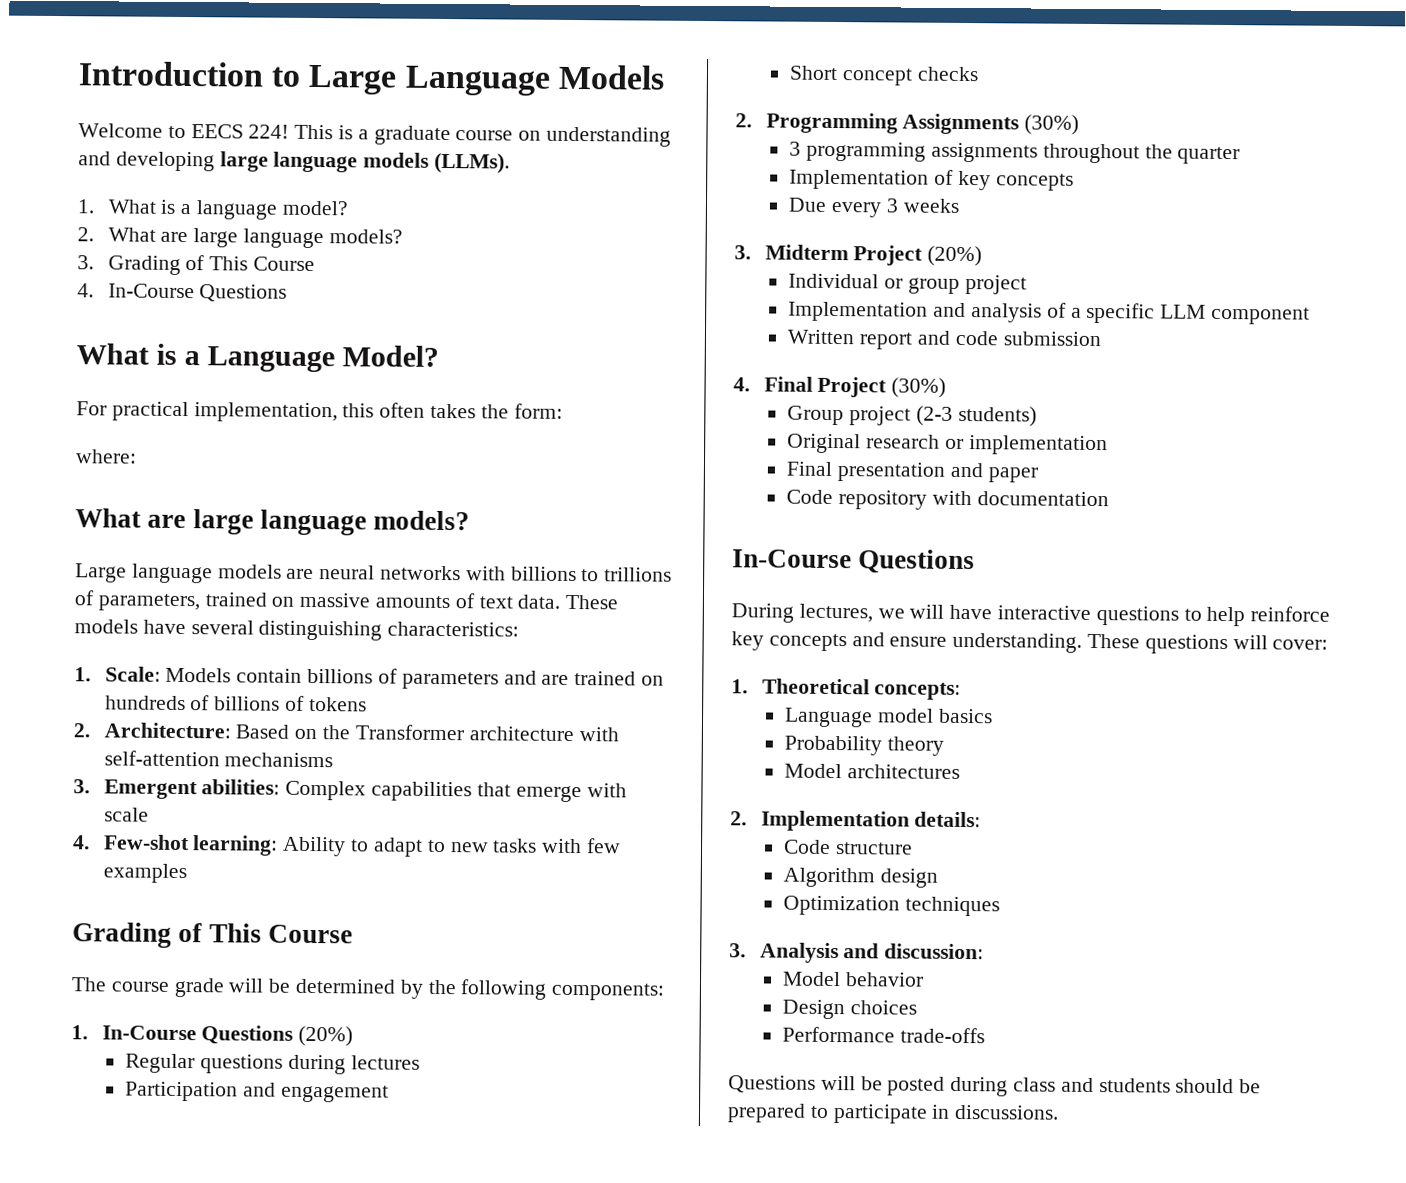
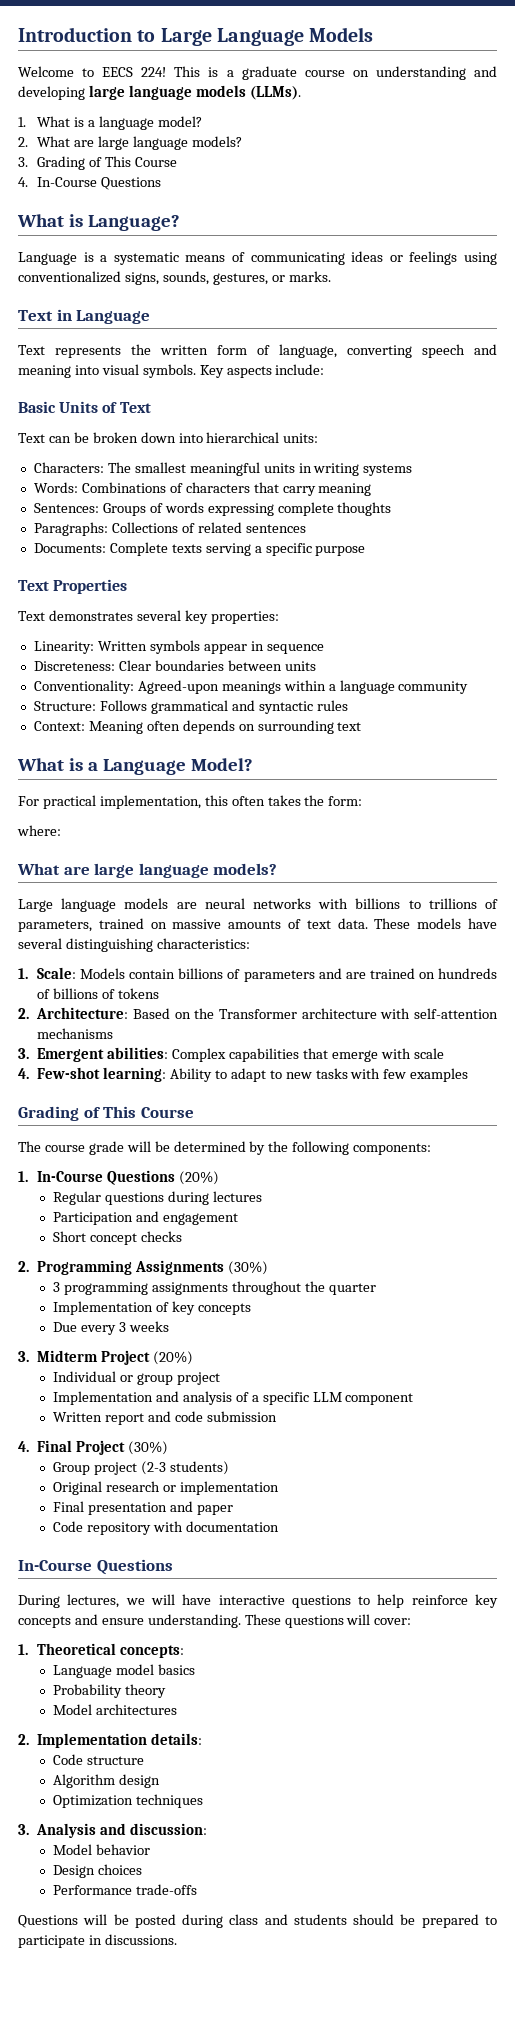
(288, 293) none -> [17,214,180,231] [18,251,498,265] [18,271,331,285] [18,309,151,324] [18,344,497,358] [18,364,325,378] [18,401,151,413] [18,432,319,443] [33,462,413,476] [33,482,372,496] [33,502,392,516] [33,522,306,536] [33,542,366,556] [18,579,128,594] [18,610,279,624] [33,640,324,654] [33,660,316,671] [33,680,469,694] [33,700,348,714] [33,720,362,734] // What is Language? // Language is a systematic means of communicating ideas or feelings using conventionalized signs, sounds, gestures, or marks. // Text in Language // Text represents the written form of language, converting speech and meaning into visual symbols. Key aspects include: // Basic Units of Text // Text can be broken down into hierarchical units: // Characters: The smallest meaningful units in writing systems // Words: Combinations of characters that carry meaning // Sentences: Groups of words expressing complete thoughts // Paragraphs: Collections of related sentences // Documents: Complete texts serving a specific purpose // Text Properties // Text demonstrates several key properties: // Linearity: Written symbols appear in sequence // Discreteness: Clear boundaries between units // Conventionality: Agreed-upon meanings within a language community // Structure: Follows grammatical and syntactic rules // Context: Meaning often depends on surrounding text

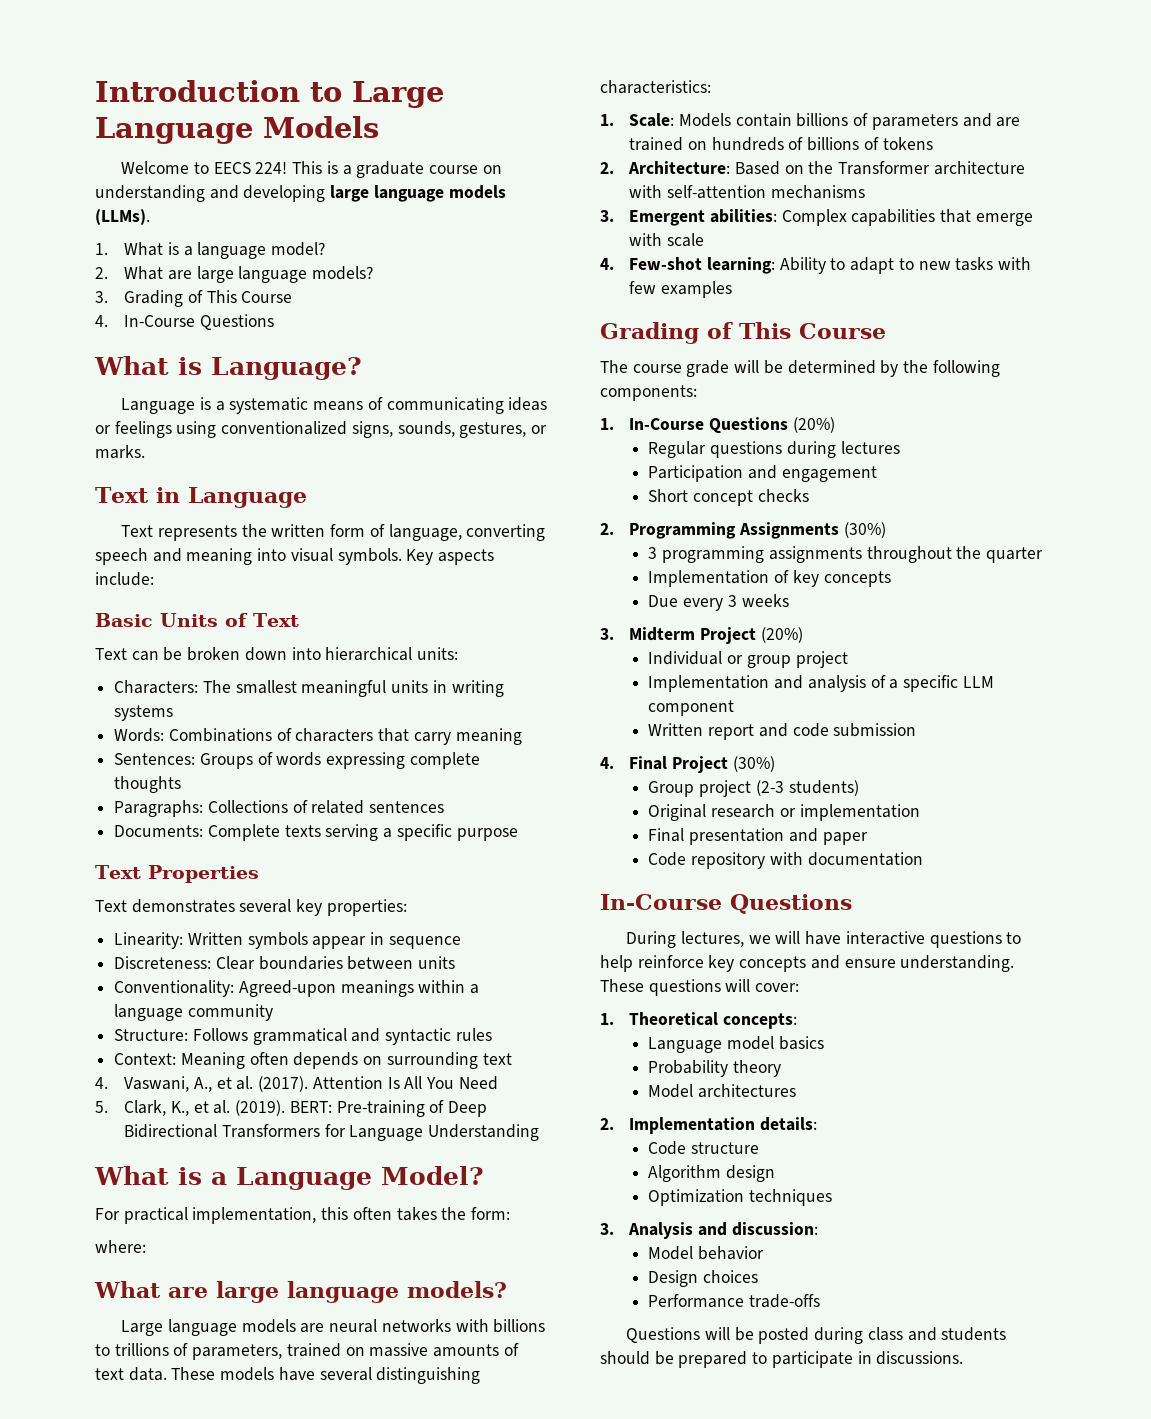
(362, 726) none -> [95,1076,498,1092] [95,1100,488,1117] [124,1124,540,1141] // 4. Vaswani, A., et al. (2017). Attention Is All You Need // 5. Clark, K., et al. (2019). BERT: Pre-training of Deep Bidirectional Transformers for Language Understanding

